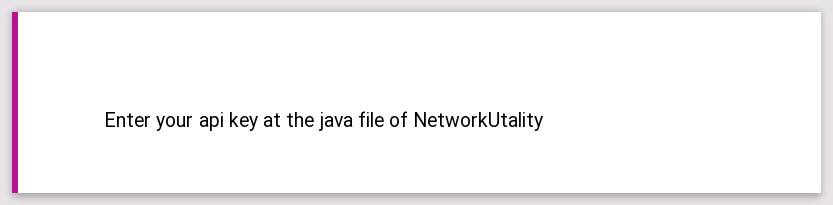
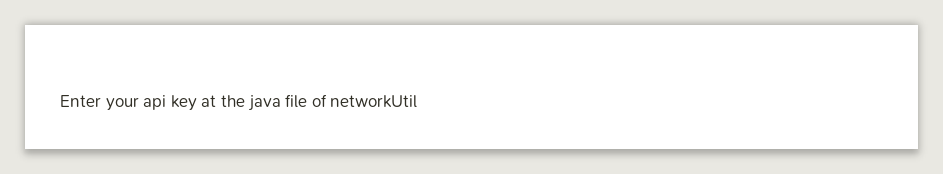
[413,112,544,131] NetworkUtality -> [330,95,418,108] networkUtil

